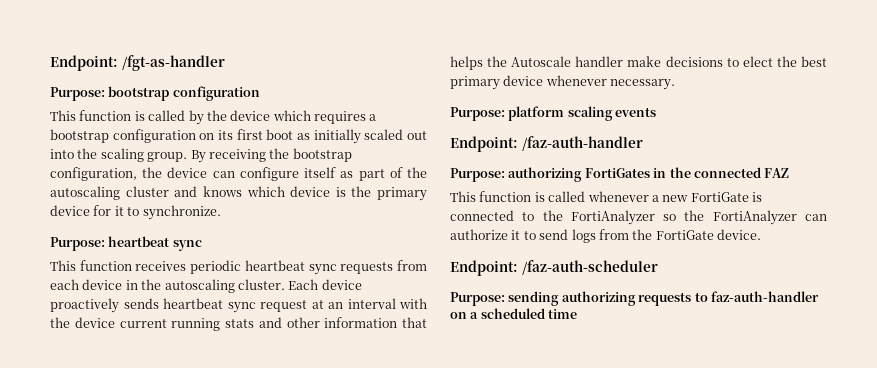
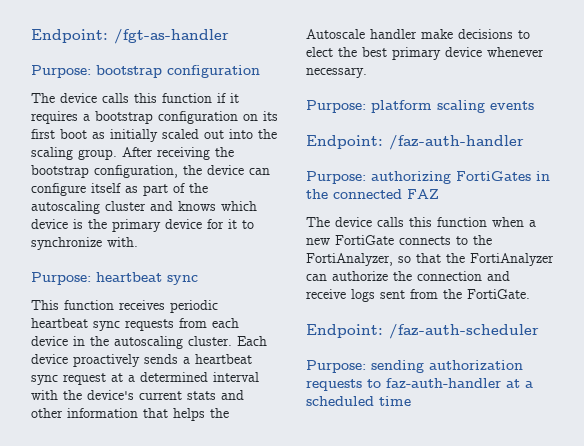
[50,110,311,125] This function is called by the device which -> [31,93,239,103] The device calls this function if it
[190,150,206,163] By -> [122,147,153,157] After
[142,205,221,220] synchronize. -> [31,237,138,250] synchronize with.
(159, 303) none -> [183,357,190,364] a
[328,302,343,309] an -> [128,372,208,382] a determined
[74,317,221,331] device current running -> [87,390,182,400] device's current
[450,191,762,202] [450,210,827,225] [450,229,761,243] This function is called whenever a new FortiGate is connected to the FortiAnalyzer so the FortiAnalyzer can authorize it to send logs from the FortiGate device. -> [306,217,536,227] [306,235,492,245] [306,253,554,266] [306,271,510,281] [306,289,530,302] The device calls this function when a new FortiGate connects to the FortiAnalyzer, so that the FortiAnalyzer can authorize the connection and receive logs sent from the FortiGate.
[561,291,636,306] authorizing -> [429,360,523,370] authorization
[450,312,467,319] on -> [506,379,520,388] at

